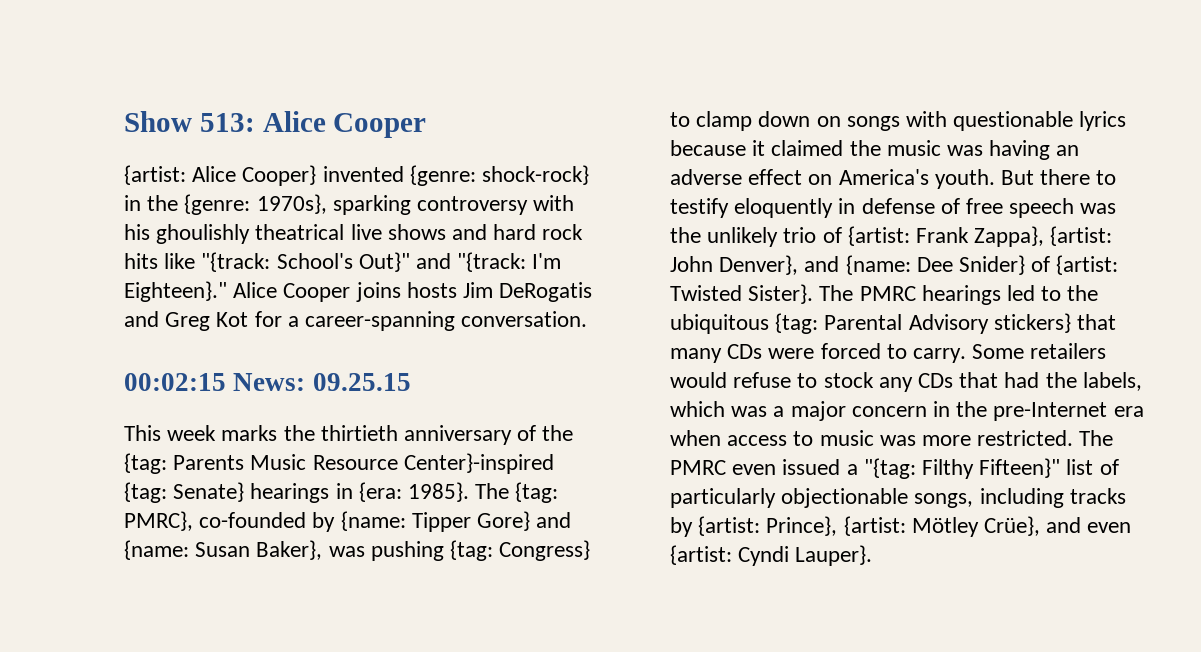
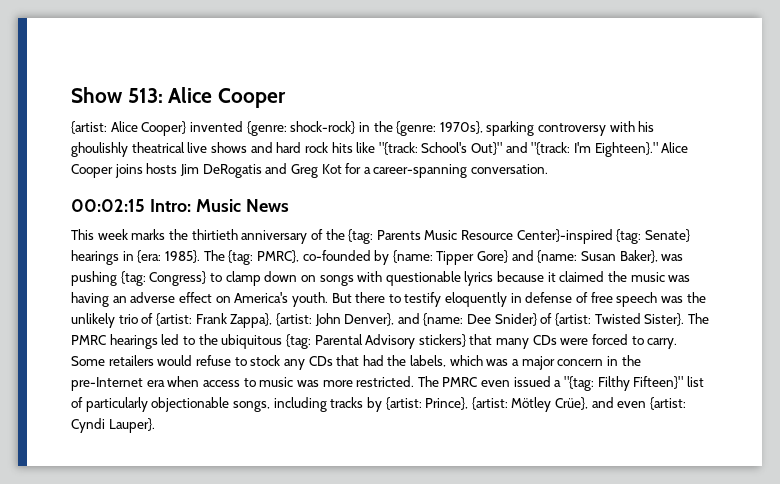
[233,373,411,391] News: 09.25.15 -> [149,199,289,212] Intro: Music News

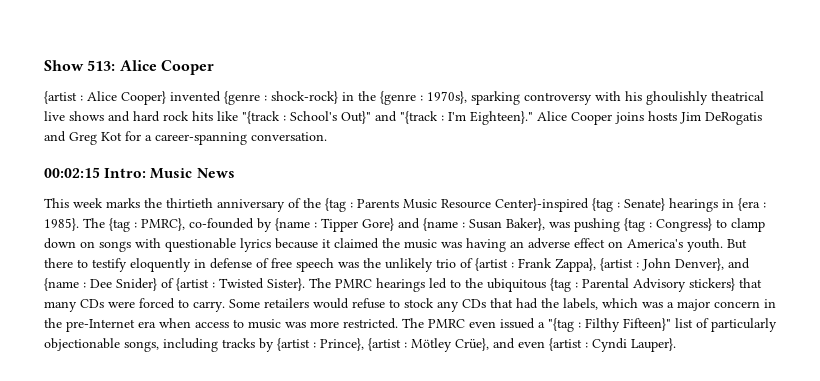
[71,121,107,134] {artist: -> [44,91,83,104] {artist :
[246,121,287,136] {genre: -> [224,91,267,105] {genre :
[396,121,437,136] {genre: -> [380,91,423,105] {genre :
[378,142,418,155] "{track: -> [242,111,286,124] "{track :
[531,142,571,155] "{track: -> [400,111,444,124] "{track :
[348,229,374,244] {tag: -> [325,198,353,212] {tag :
[616,229,642,244] {tag: -> [592,198,620,212] {tag :
[137,250,254,265] {era: 1985}. The {tag: -> [738,198,766,211] [44,218,137,232] {era : 1985}. The {tag :
[392,250,433,263] {name: -> [275,218,317,231] {name :
[537,250,578,263] {name: -> [423,218,465,231] {name :
[120,271,146,286] {tag: -> [624,218,652,232] {tag :
[155,313,312,328] {artist: Frank Zappa}, {artist: -> [475,258,639,272] {artist : Frank Zappa}, {artist :
[423,313,464,326] {name: -> [44,278,86,291] {name :
[555,313,592,326] {artist: -> [176,278,215,291] {artist :
[285,334,311,349] {tag: -> [550,278,578,292] {tag :
[564,376,595,391] "{tag: -> [548,318,581,332] "{tag :
[385,397,508,410] {artist: Prince}, {artist: -> [277,338,407,351] {artist : Prince}, {artist :
[650,397,687,410] {artist: -> [549,338,588,351] {artist :

